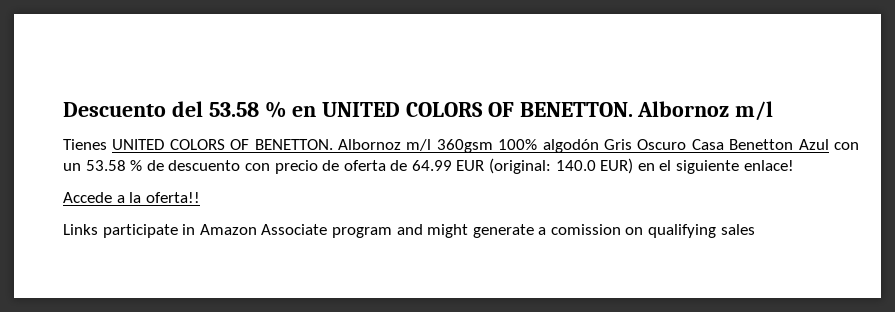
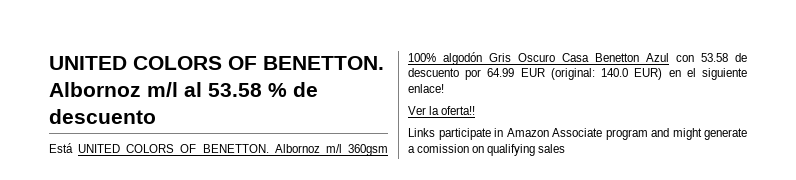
[63,101,774,121] [63,139,107,150] Descuento del 53.58 % en UNITED COLORS OF BENETTON. Albornoz m/l // Tienes -> [49,56,384,70] [49,82,318,97] [49,109,156,124] [49,143,73,153] UNITED COLORS OF BENETTON. Albornoz m/l al 53.58 % de descuento // Está
[63,160,408,174] un 53.58 % de descuento con precio de oferta de -> [701,53,747,62] [408,68,482,80] 53.58 de descuento por
[63,192,125,203] Accede a -> [408,106,426,115] Ver

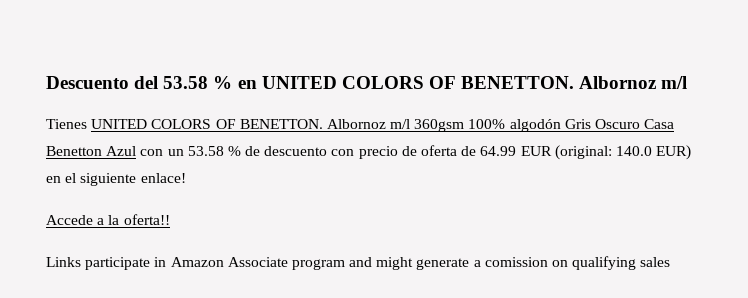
[49,56,384,70] [49,82,318,97] [49,109,156,124] [49,143,73,153] UNITED COLORS OF BENETTON. Albornoz m/l al 53.58 % de descuento // Está -> [46,76,688,89] [46,119,87,129] Descuento del 53.58 % en UNITED COLORS OF BENETTON. Albornoz m/l // Tienes
[701,53,747,62] [408,68,482,80] 53.58 de descuento por -> [167,145,477,159] un 53.58 % de descuento con precio de oferta de
[408,106,426,115] Ver -> [46,215,105,225] Accede a

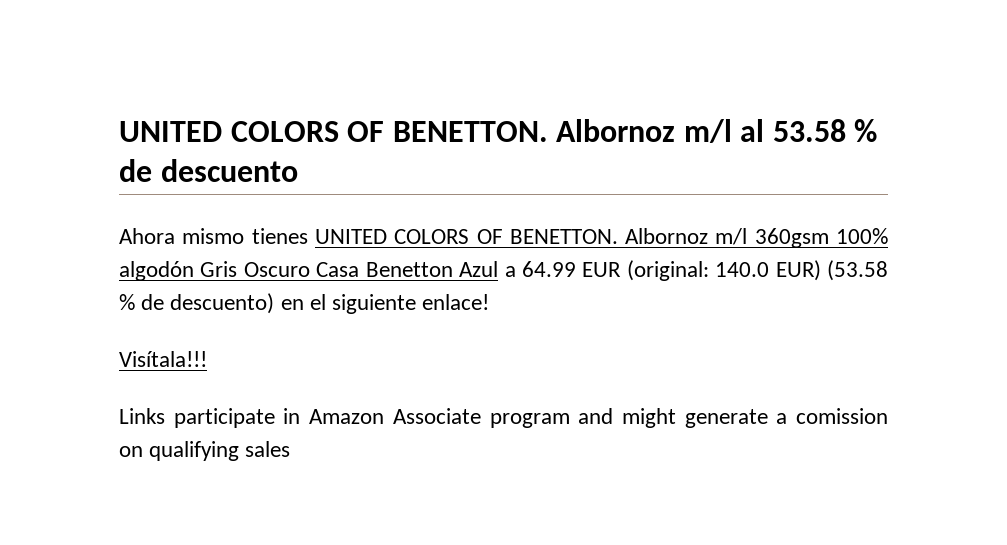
[46,76,688,89] [46,119,87,129] Descuento del 53.58 % en UNITED COLORS OF BENETTON. Albornoz m/l // Tienes -> [119,119,878,143] [119,159,298,182] [119,228,308,244] UNITED COLORS OF BENETTON. Albornoz m/l al 53.58 % de descuento // Ahora mismo tienes
[140,145,477,159] con un 53.58 % de descuento con precio de oferta de -> [504,266,516,277] a
(692, 152) none -> [826,260,888,281] [119,293,275,314] (53.58 % de descuento)
[46,214,170,225] Accede a la oferta!! -> [119,351,207,367] Visítala!!!

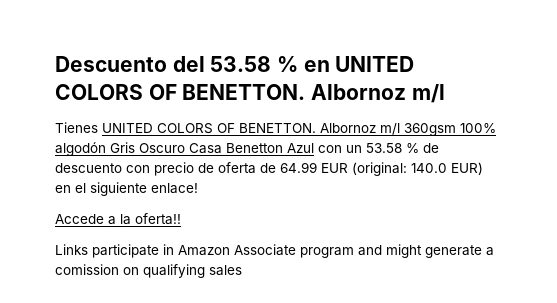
[119,119,878,143] [119,159,298,182] [119,228,308,244] UNITED COLORS OF BENETTON. Albornoz m/l al 53.58 % de descuento // Ahora mismo tienes -> [55,56,415,72] [55,84,445,103] [55,122,98,133] Descuento del 53.58 % en UNITED COLORS OF BENETTON. Albornoz m/l // Tienes
[504,266,516,277] a -> [318,143,439,153] [55,162,276,176] con un 53.58 % de descuento con precio de oferta de
[826,260,888,281] [119,293,275,314] (53.58 % de descuento) -> (483, 168) none
[119,351,207,367] Visítala!!! -> [55,213,181,225] Accede a la oferta!!

